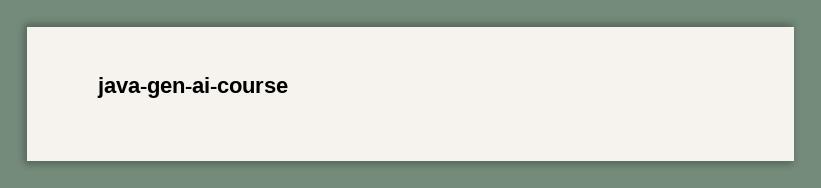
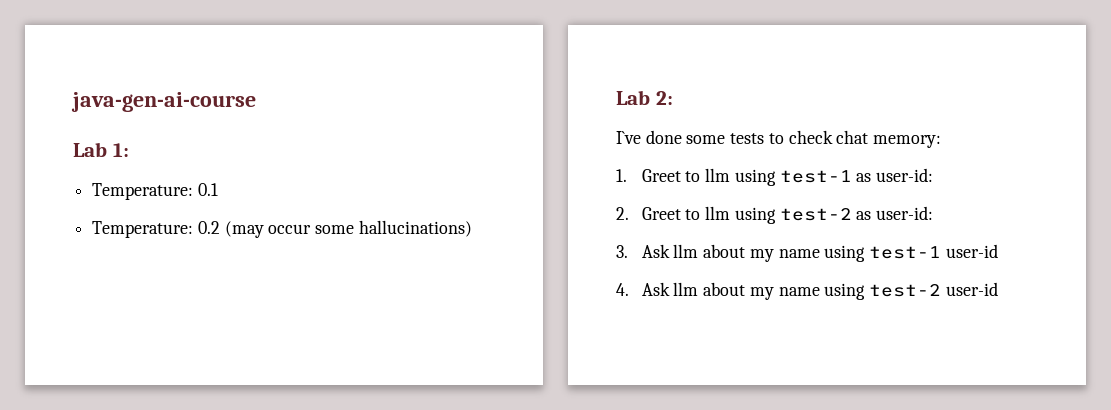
(288, 87) none -> [73,142,129,157] [92,183,218,200] [92,220,472,238] [616,90,673,105] [616,130,942,148] [616,168,933,186] [616,206,933,224] [616,244,998,262] [616,282,998,300] // Lab 1: // Temperature: 0.1 // Temperature: 0.2 (may occur some hallucinations) // Lab 2: // I`ve done some tests to check chat memory: // 1. Greet to llm using test-1 as user-id: // 2. Greet to llm using test-2 as user-id: // 3. Ask llm about my name using test-1 user-id // 4. Ask llm about my name using test-2 user-id

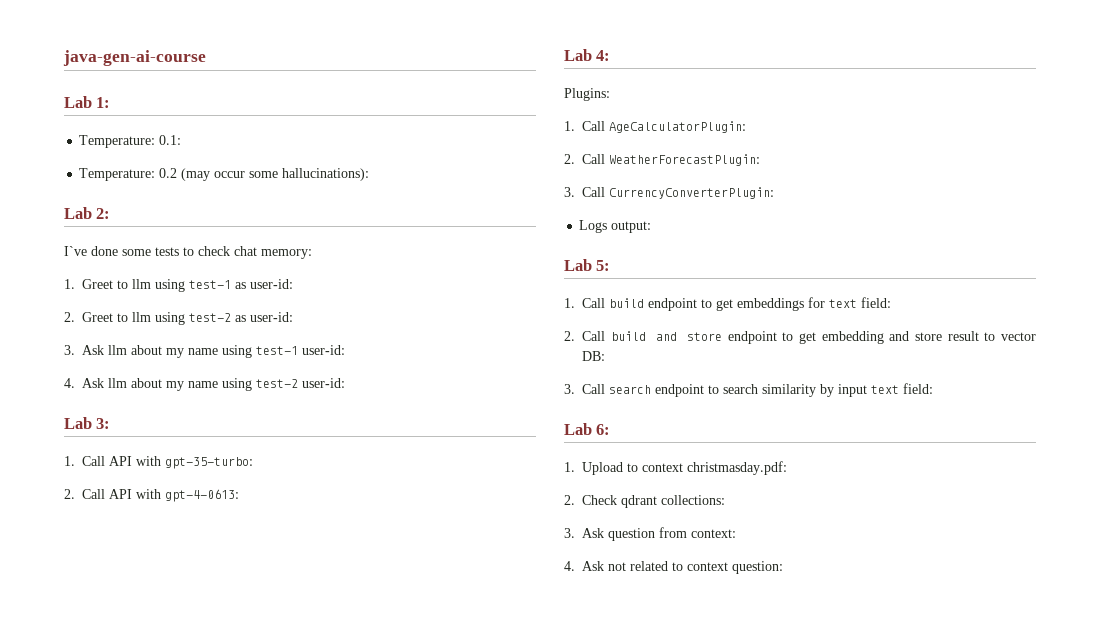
[197,183,218,196] 0.1 -> [159,135,182,145] 0.1:
[358,220,472,237] hallucinations) -> [282,168,370,181] hallucinations):
[945,244,998,258] user-id -> [302,345,346,355] user-id:
[945,282,998,296] user-id -> [302,378,346,388] [64,417,111,429] [64,456,254,469] [64,489,240,502] [564,49,611,61] [564,88,610,101] [564,121,747,133] [564,154,761,166] [564,187,775,199] [579,220,652,233] [564,259,611,271] [564,297,892,311] [564,331,1036,344] [582,351,606,361] [564,383,934,397] [564,423,611,435] [564,461,788,475] [564,495,726,508] [564,527,737,541] [564,561,784,574] user-id: // Lab 3: // 1. Call API with gpt-35-turbo: // 2. Call API with gpt-4-0613: // Lab 4: // Plugins: // 1. Call AgeCalculatorPlugin: // 2. Call WeatherForecastPlugin: // 3. Call CurrencyConverterPlugin: // Logs output: // Lab 5: // 1. Call build endpoint to get embeddings for text field: // 2. Call build and store endpoint to get embedding and store result to vector DB: // 3. Call search endpoint to search similarity by input text field: // Lab 6: // 1. Upload to context christmasday.pdf: // 2. Check qdrant collections: // 3. Ask question from context: // 4. Ask not related to context question:

